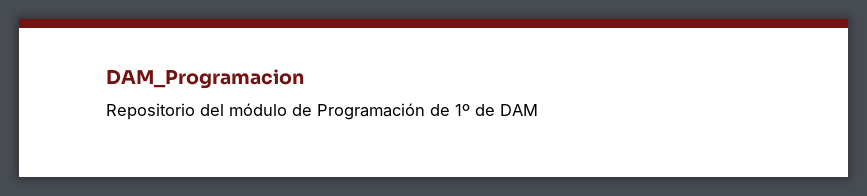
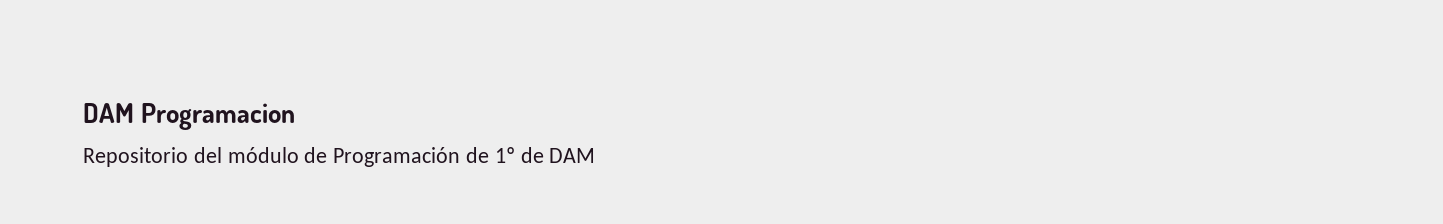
[106,69,304,89] DAM_Programacion -> [83,103,296,130] DAM Programacion

